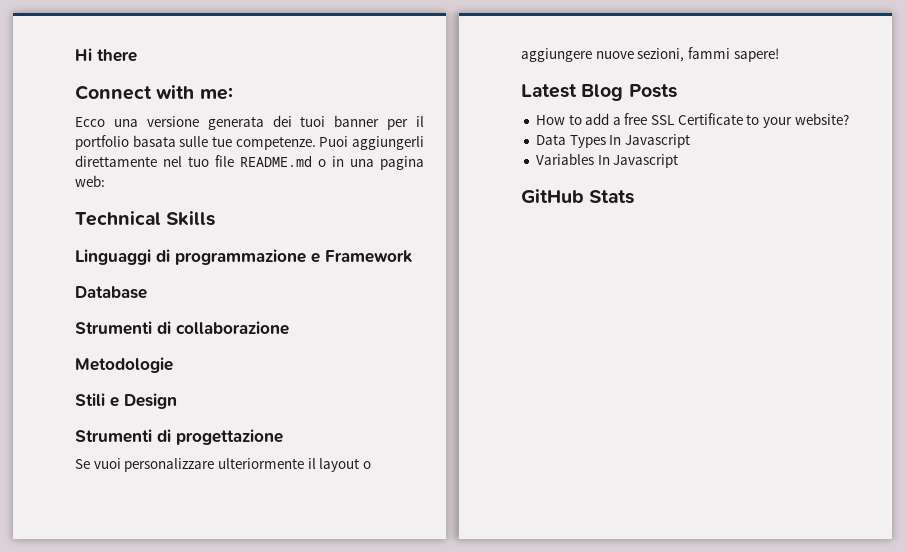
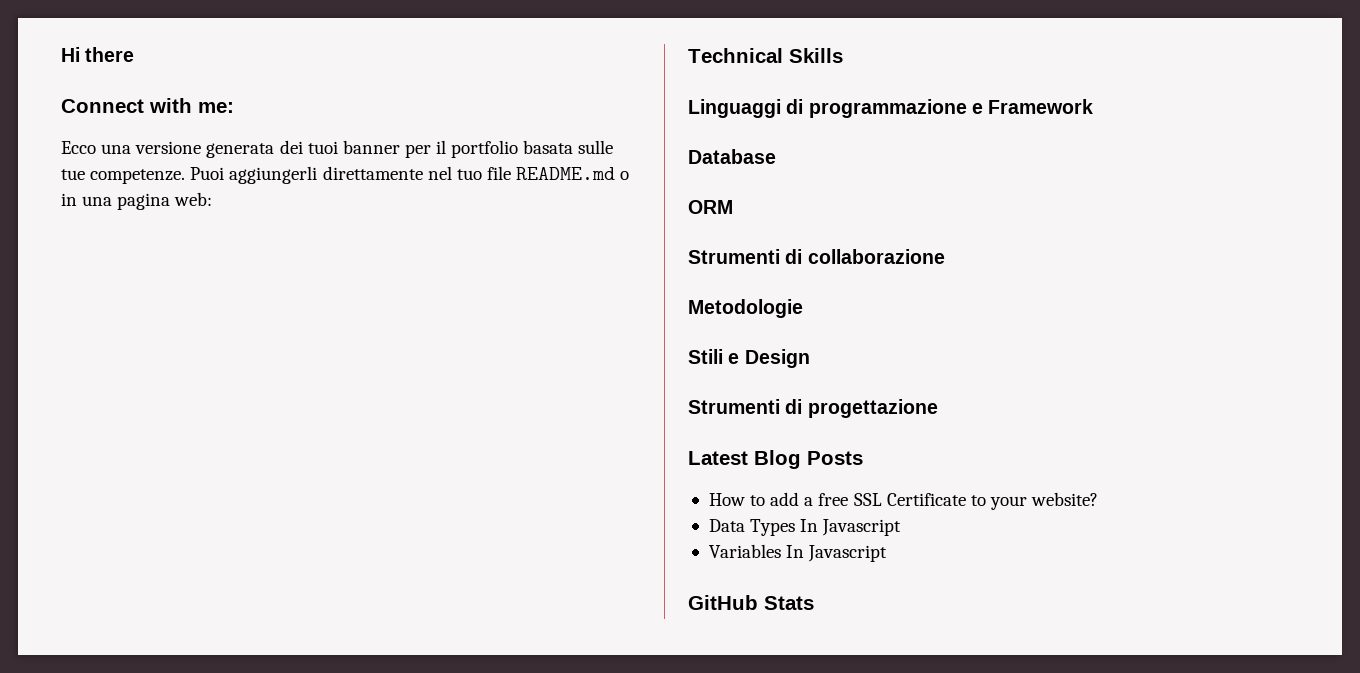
(147, 292) none -> [688,200,733,214] // ORM
[75,458,371,472] [521,47,779,62] // Se vuoi personalizzare ulteriormente il layout o aggiungere nuove sezioni, fammi sapere! -> (938, 408) none

